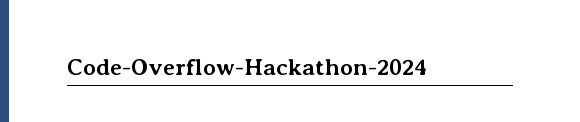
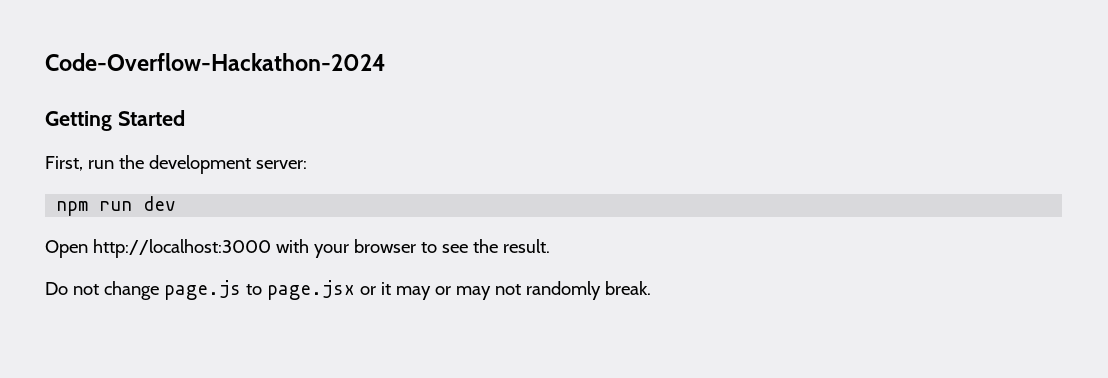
(427, 67) none -> [45,110,185,131] [45,155,307,174] [56,196,177,216] [45,239,550,258] [45,280,651,300] // Getting Started // First, run the development server: // npm run dev // Open http://localhost:3000 with your browser to see the result. // Do not change page.js to page.jsx or it may or may not randomly break.

